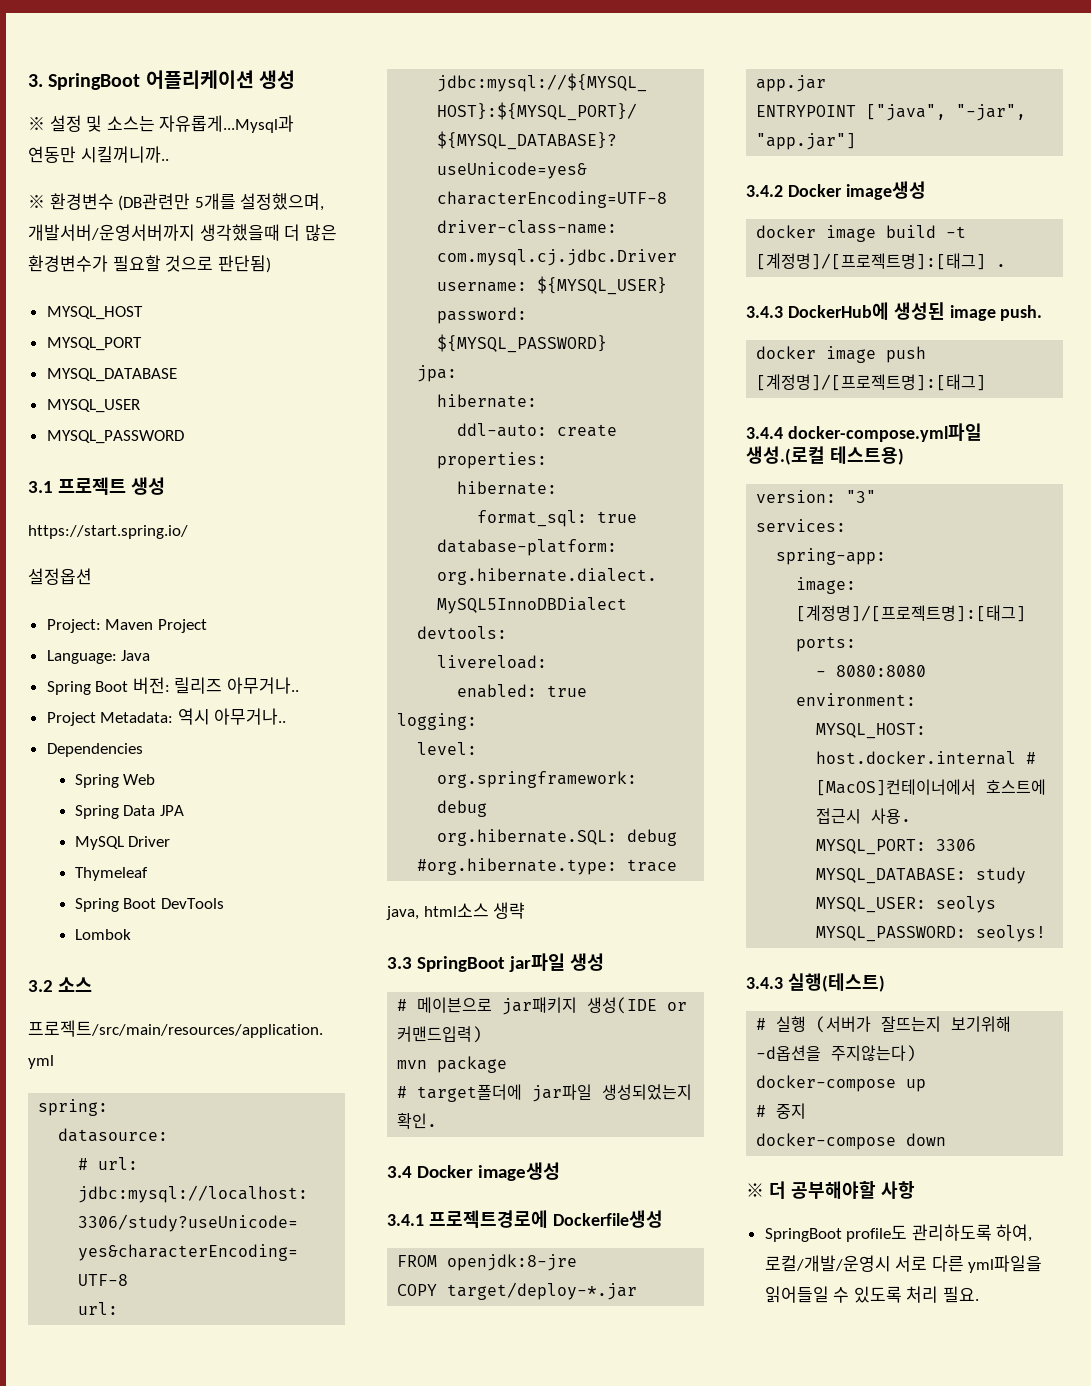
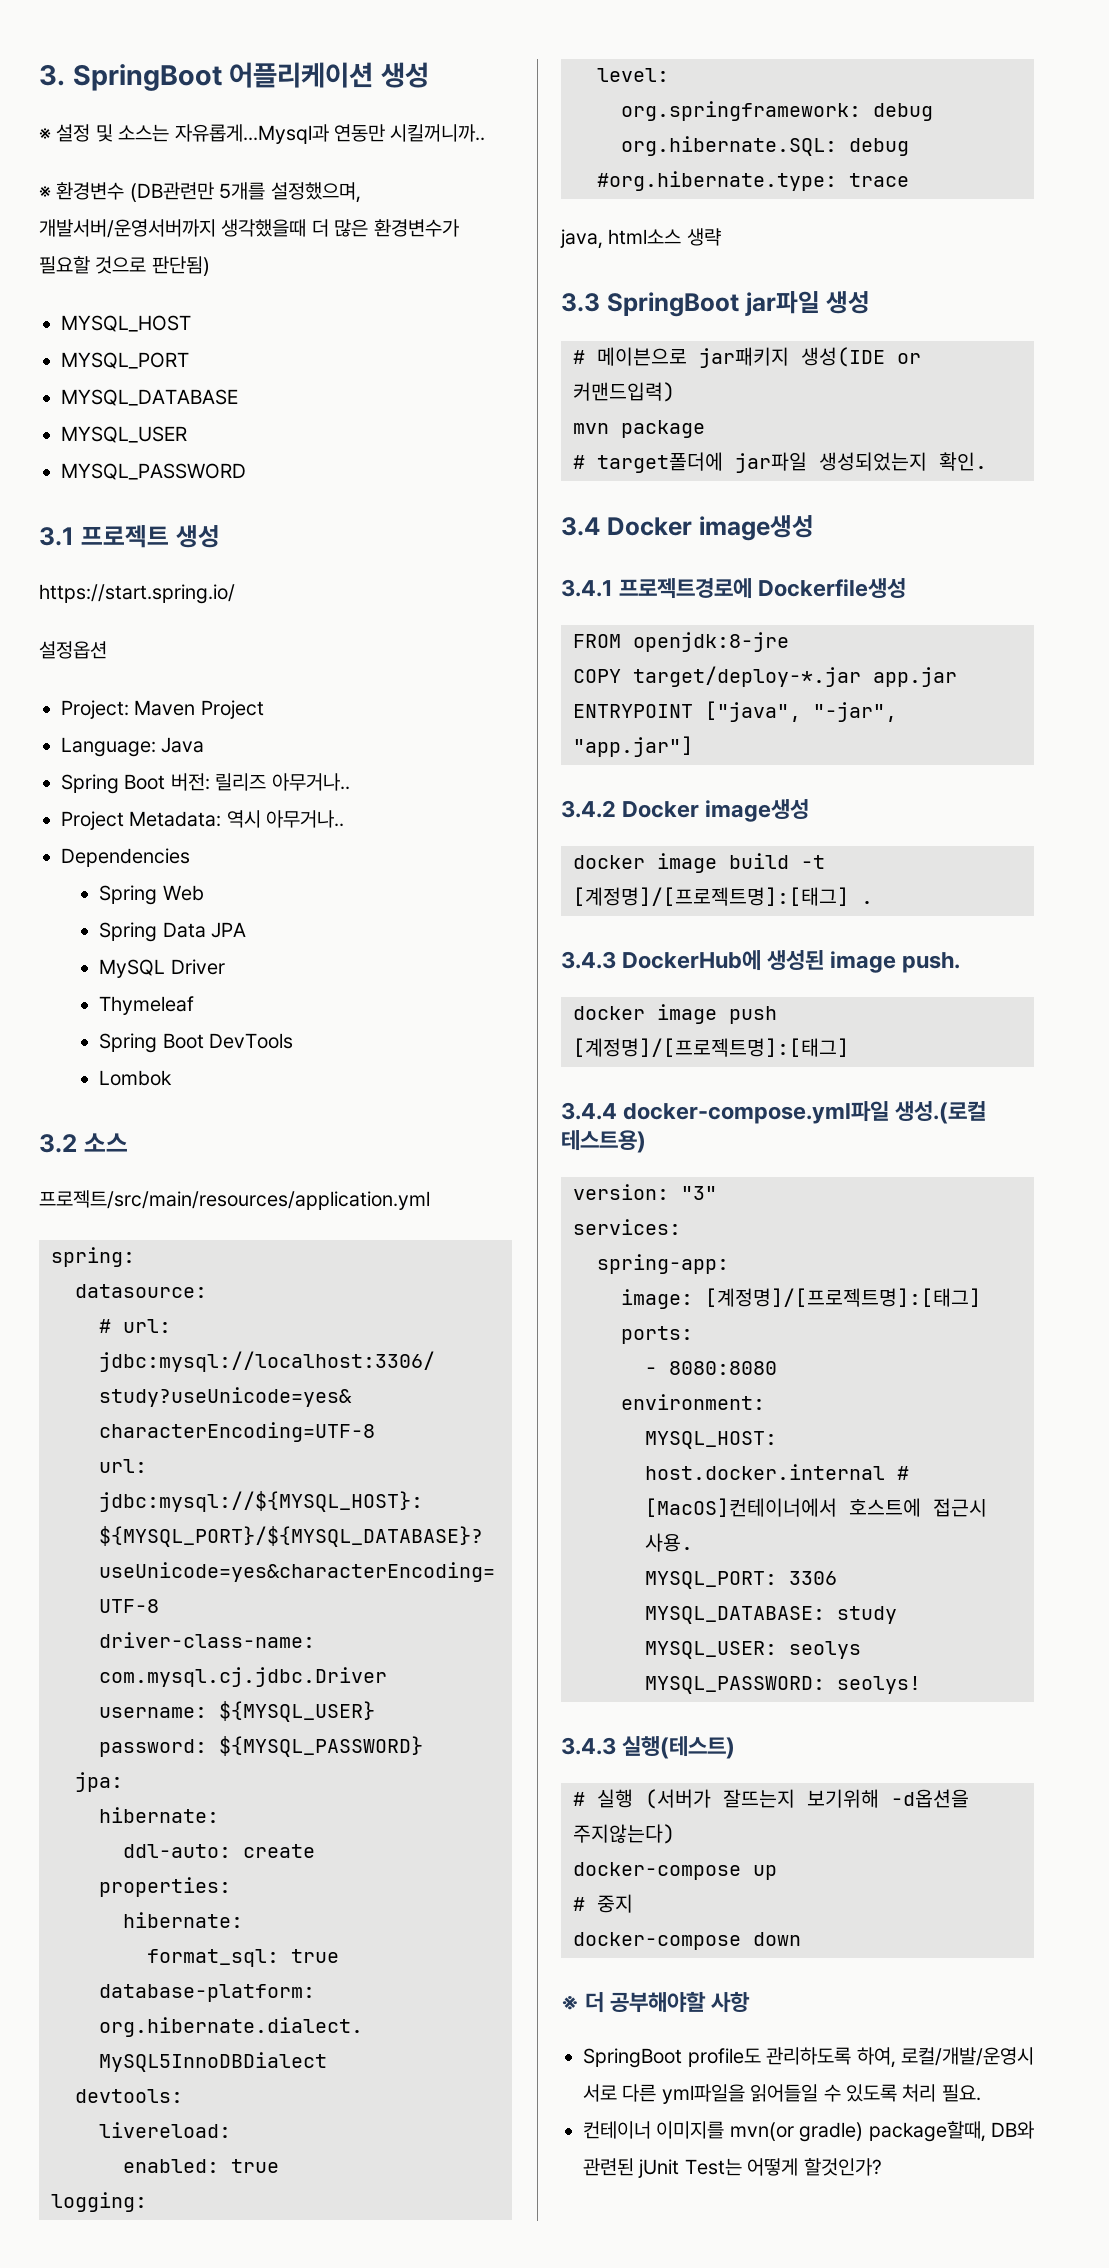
(980, 1294) none -> [583,2121,1034,2142] [583,2158,882,2178] // 컨테이너 이미지를 mvn(or gradle) package할때, DB와 관련된 jUnit Test는 어떻게 할것인가?

